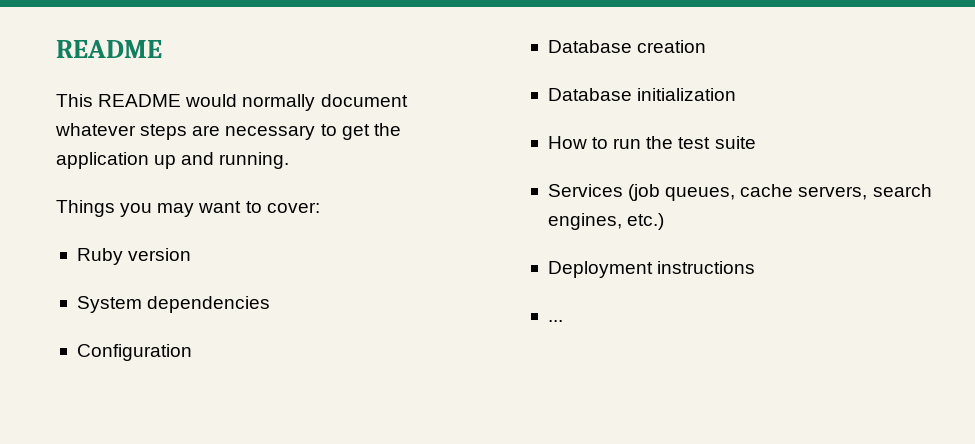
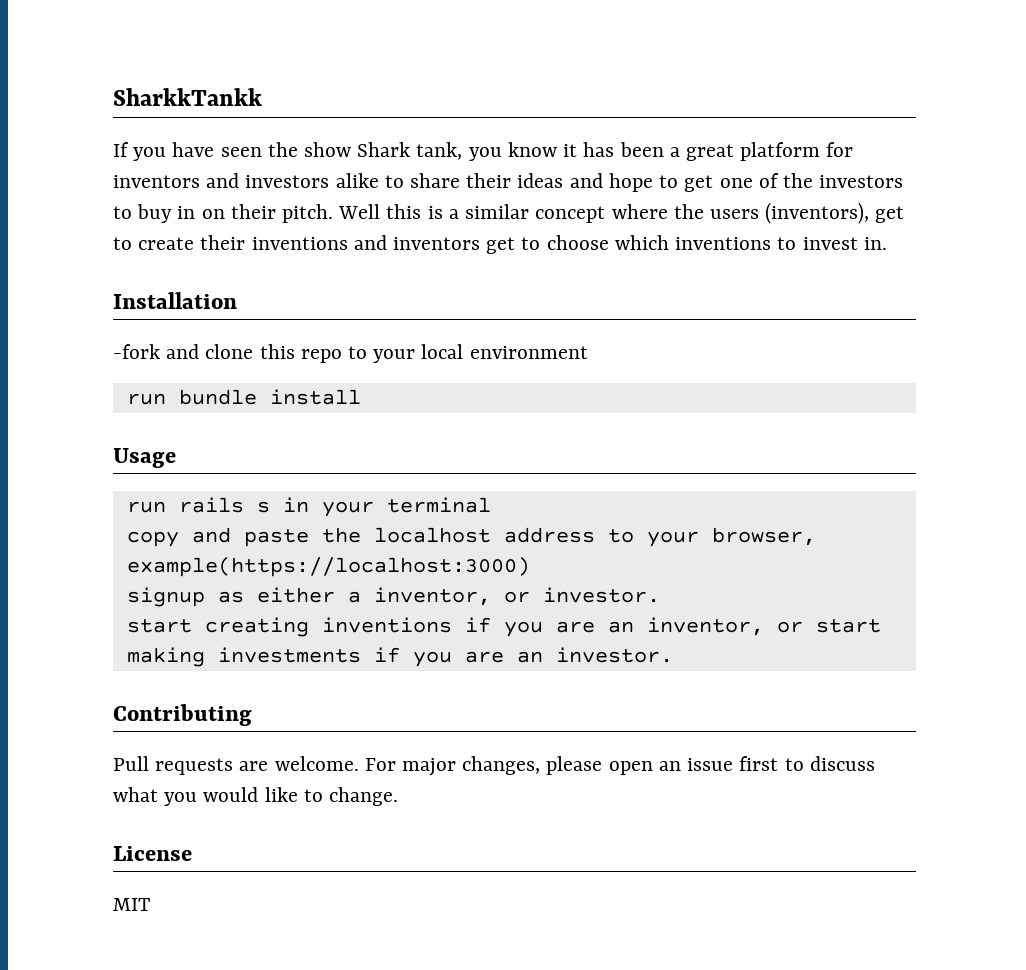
[56,40,162,58] [56,94,408,111] [55,123,401,140] [56,152,290,169] [56,200,320,217] [76,248,192,265] [76,296,271,313] [76,344,192,361] [547,40,707,53] [547,88,737,101] [547,136,756,149] [547,184,932,201] [547,213,665,230] [547,261,756,278] [547,320,563,322] README // This README would normally document whatever steps are necessary to get the application up and running. // Things you may want to cover: // Ruby version // System dependencies // Configuration // Database creation // Database initialization // How to run the test suite // Services (job queues, cache servers, search engines, etc.) // Deployment instructions // ... -> [113,88,262,106] [113,142,854,161] [113,173,904,192] [113,202,905,224] [113,235,887,254] [113,292,237,309] [113,344,588,363] [126,389,361,405] [113,448,176,468] [126,497,491,517] [126,527,816,547] [126,557,530,577] [126,587,660,607] [126,617,881,637] [126,647,673,667] [113,704,252,726] [113,756,875,776] [113,787,399,806] [113,846,192,861] [113,898,150,911] SharkkTankk // If you have seen the show Shark tank, you know it has been a great platform for inventors and investors alike to share their ideas and hope to get one of the investors to buy in on their pitch. Well this is a similar concept where the users (inventors), get to create their inventions and inventors get to choose which inventions to invest in. // Installation // -fork and clone this repo to your local environment // run bundle install // Usage // run rails s in your terminal // copy and paste the localhost address to your browser, example(https://localhost:3000) // signup as either a inventor, or investor. // start creating inventions if you are an inventor, or start making investments if you are an investor. // Contributing // Pull requests are welcome. For major changes, please open an issue first to discuss what you would like to change. // License // MIT

